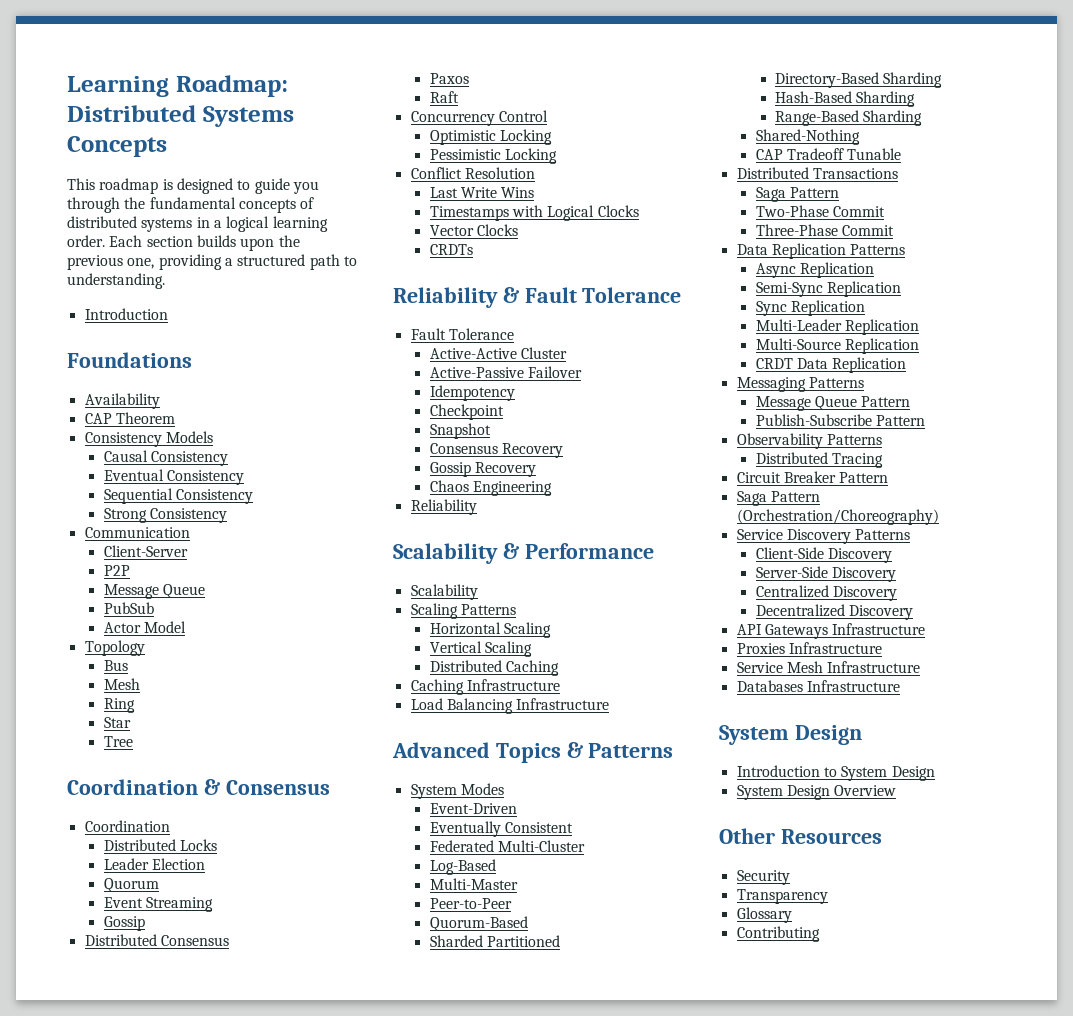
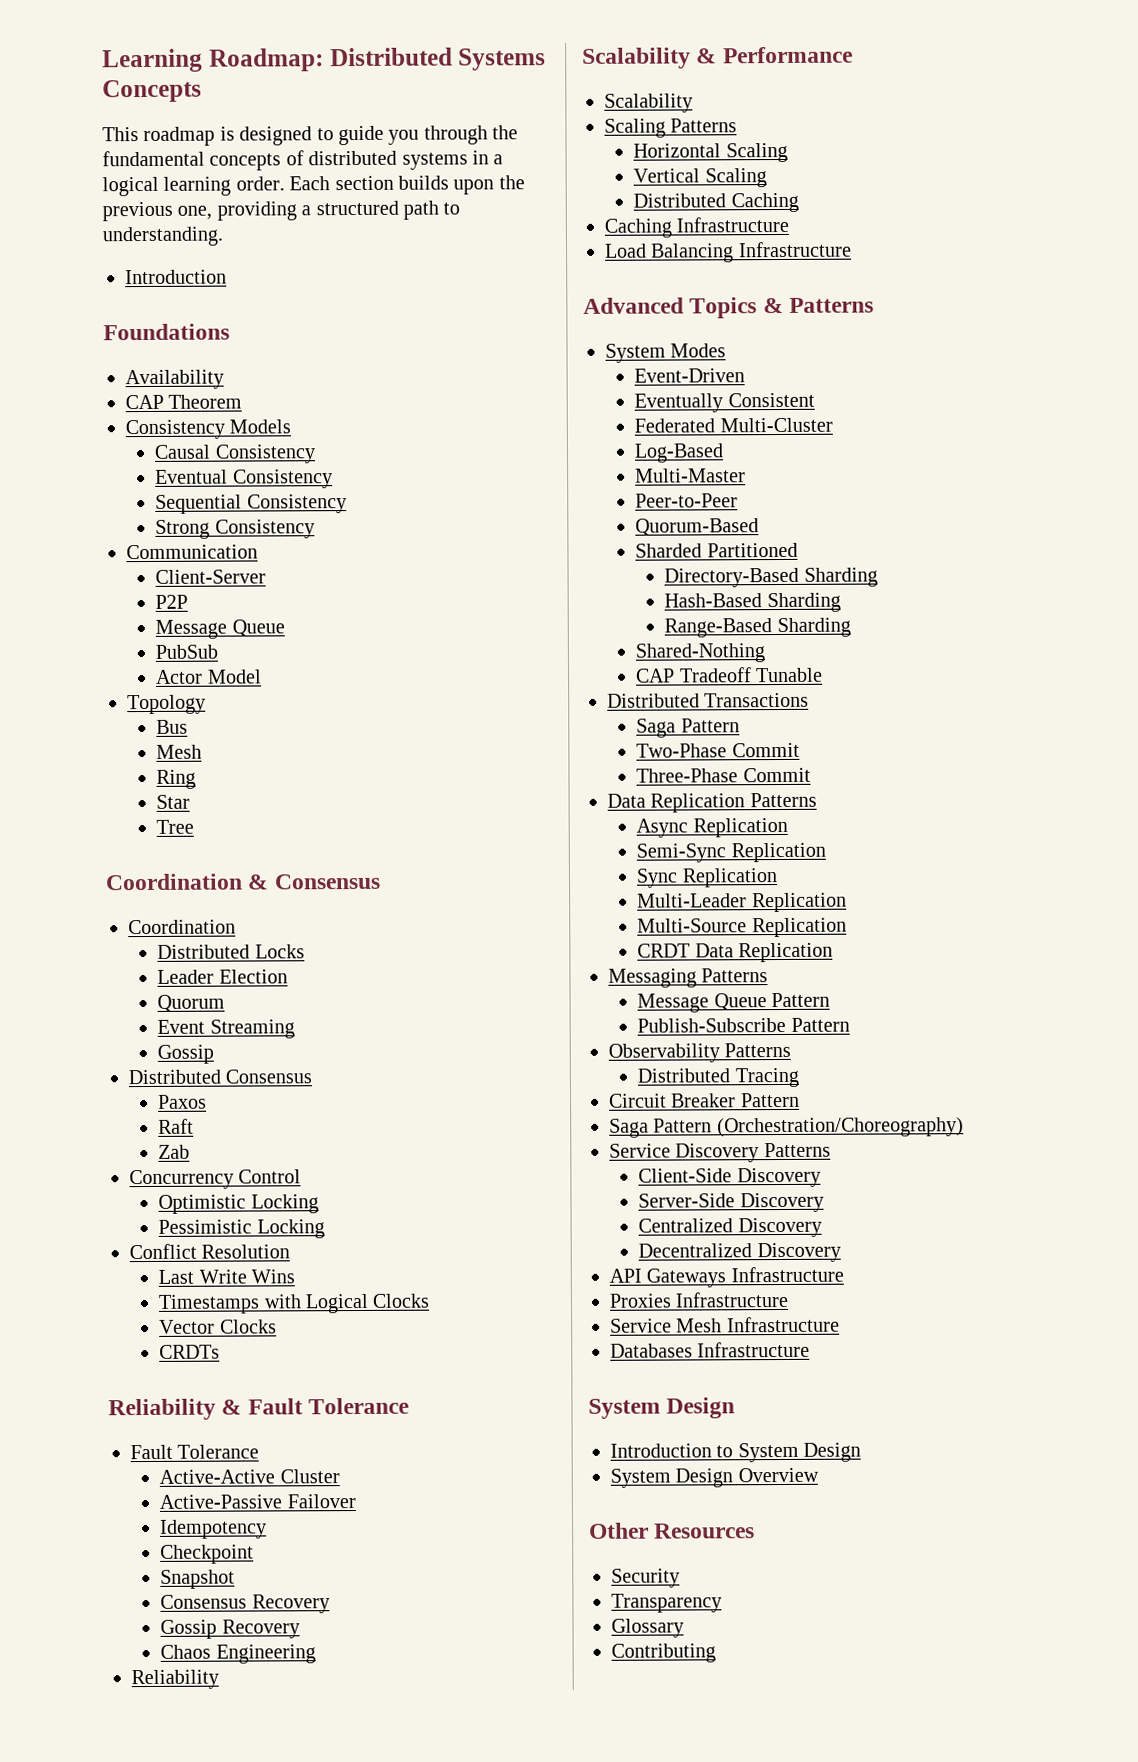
(459, 97) none -> [158,1144,191,1159] // Zab

